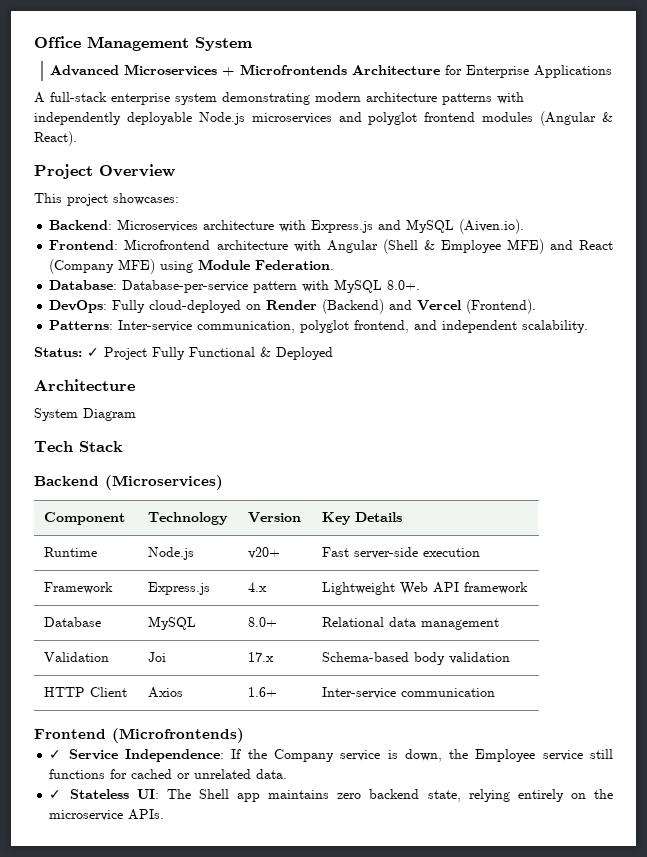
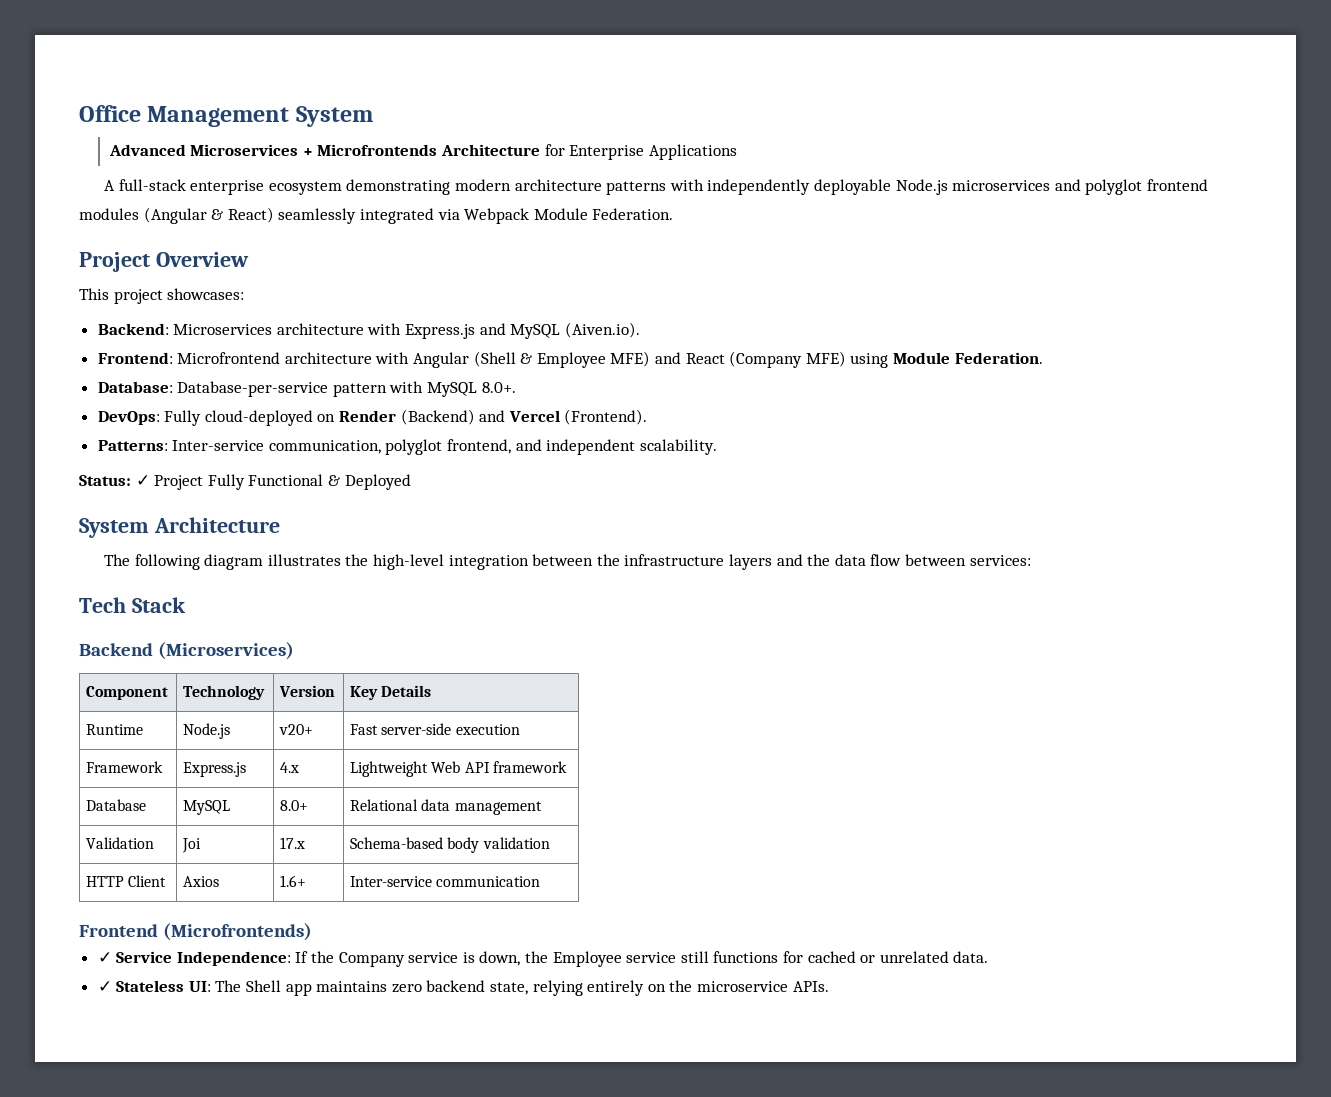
[175,93,217,105] system -> [268,181,342,195] ecosystem
[34,131,77,146] React). -> [227,207,674,224] React) seamlessly integrated via Webpack Module Federation.
(333, 353) none -> [79,518,149,538] System
[34,408,136,421] System Diagram -> [104,554,1031,570] The following diagram illustrates the high-level integration between the infrastructure layers and the data flow between services:

